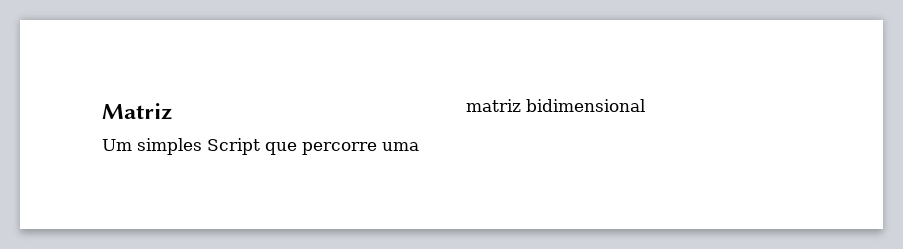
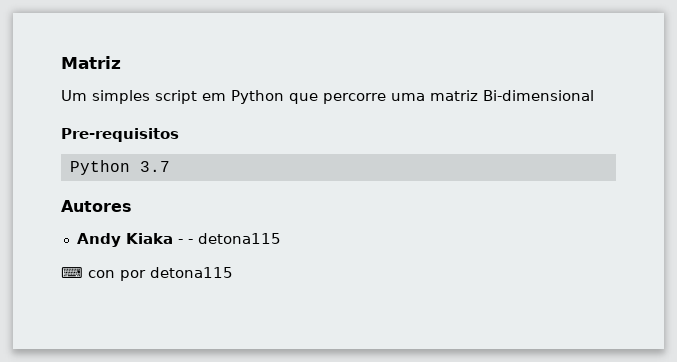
[207,138,260,155] Script -> [155,90,284,104] script em Python
[526,99,645,112] bidimensional -> [483,90,594,101] [61,128,179,142] [69,160,170,175] [61,200,132,212] [76,233,281,247] [61,267,233,281] Bi-dimensional // Pre-requisitos // Python 3.7 // Autores // Andy Kiaka - - detona115 // ⌨ con por detona115

